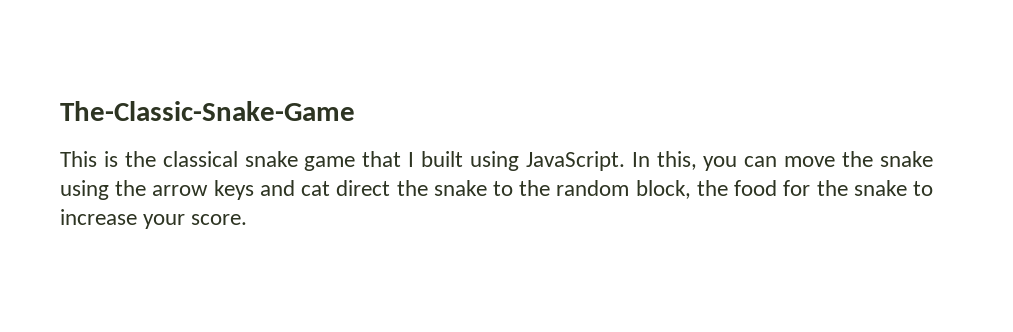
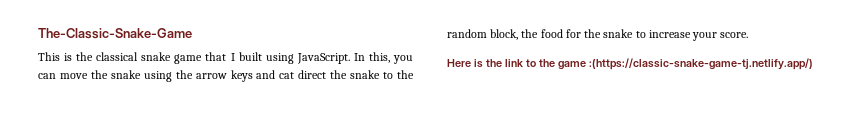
(248, 219) none -> [447,58,813,70] // Here is the link to the game :(https://classic-snake-game-tj.netlify.app/)

